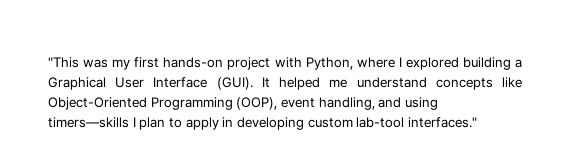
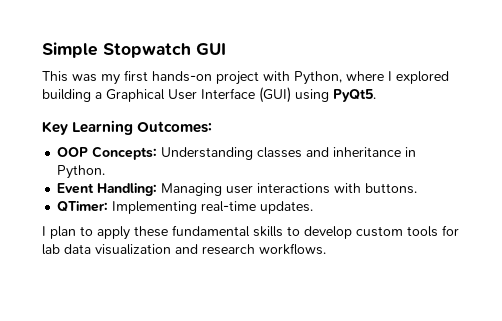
[48,57,79,68] "This -> [42,42,226,58] [42,71,68,82] Simple Stopwatch GUI // This
[216,77,522,90] [48,97,438,110] [48,117,477,130] (GUI). It helped me understand concepts like Object-Oriented Programming (OOP), event handling, and using timers—skills I plan to apply in developing custom lab-tool interfaces." -> [259,87,376,103] [42,120,213,135] [57,146,417,160] [57,165,106,179] [57,183,418,196] [57,201,314,214] [42,225,459,240] [42,243,326,255] (GUI) using PyQt5. // Key Learning Outcomes: // OOP Concepts: Understanding classes and inheritance in Python. // Event Handling: Managing user interactions with buttons. // QTimer: Implementing real-time updates. // I plan to apply these fundamental skills to develop custom tools for lab data visualization and research workflows.

